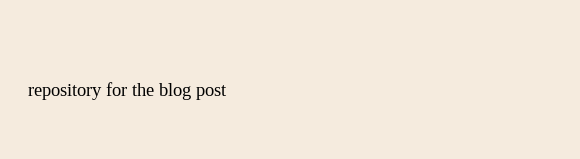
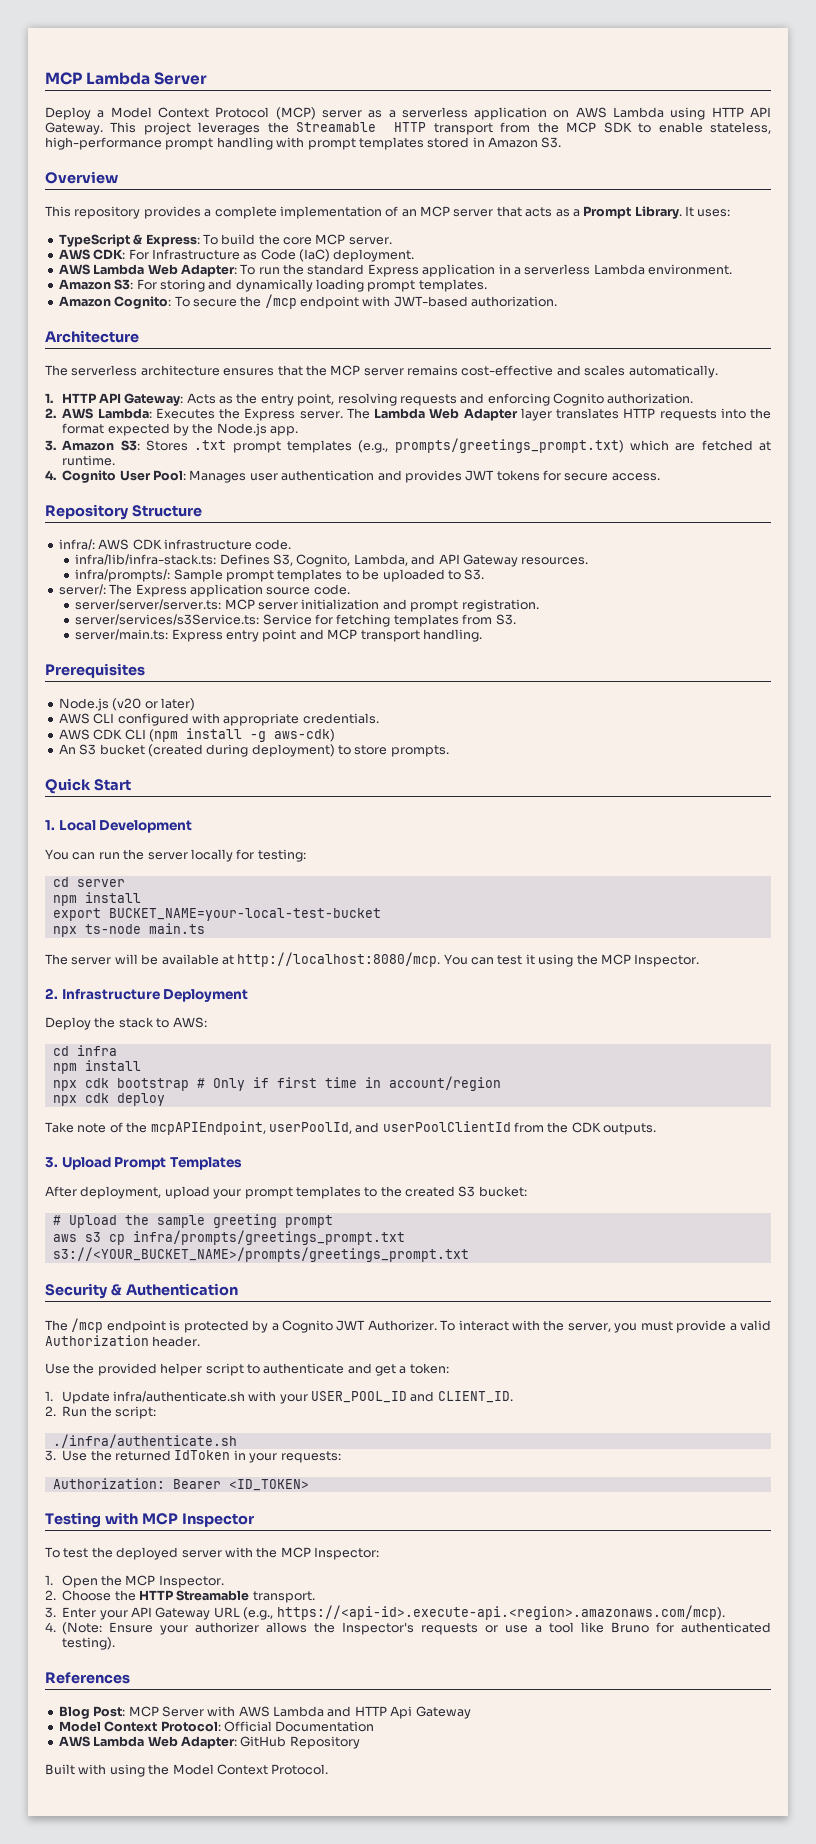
[28,82,227,100] repository for the blog post -> [45,72,208,85] [45,107,771,120] [45,122,771,135] [45,137,562,150] [45,171,118,184] [45,206,731,219] [58,234,392,247] [58,249,415,262] [58,264,732,277] [58,279,487,292] [58,294,558,309] [45,330,139,343] [45,365,718,378] [45,393,694,406] [45,408,771,421] [62,423,299,436] [45,438,772,453] [62,455,116,466] [45,470,660,483] [45,504,202,520] [58,539,292,550] [75,554,589,567] [75,569,485,582] [58,584,350,597] [75,599,539,612] [75,614,516,627] [75,629,482,642] [45,663,145,678] [58,698,195,711] [58,713,379,726] [58,728,335,742] [58,744,449,757] [45,778,131,794] [45,820,193,833] [45,849,306,862] [52,877,125,887] [52,892,141,906] [52,908,381,921] [52,923,205,937] [45,952,700,967] [45,988,249,1002] [45,1017,207,1030] [52,1045,117,1056] [52,1060,141,1074] [52,1076,501,1091] [52,1093,165,1106] [45,1121,657,1135] [45,1157,242,1170] [45,1186,527,1199] [52,1214,333,1228] [52,1230,405,1245] [52,1247,469,1262] [45,1283,238,1299] [45,1318,772,1333] [45,1335,201,1347] [45,1363,449,1376] [45,1391,513,1404] [45,1406,156,1419] [52,1434,237,1448] [45,1450,341,1463] [52,1478,309,1491] [45,1512,254,1528] [45,1547,379,1560] [45,1575,224,1588] [45,1590,315,1603] [45,1605,725,1620] [45,1622,772,1635] [62,1637,116,1650] [45,1672,130,1684] [58,1706,471,1719] [58,1721,375,1732] [58,1736,360,1749] [45,1764,329,1777] MCP Lambda Server // Deploy a Model Context Protocol (MCP) server as a serverless application on AWS Lambda using HTTP API Gateway. This project leverages the Streamable HTTP transport from the MCP SDK to enable stateless, high-performance prompt handling with prompt templates stored in Amazon S3. // Overview // This repository provides a complete implementation of an MCP server that acts as a Prompt Library. It uses: // TypeScript & Express: To build the core MCP server. // AWS CDK: For Infrastructure as Code (IaC) deployment. // AWS Lambda Web Adapter: To run the standard Express application in a serverless Lambda environment. // Amazon S3: For storing and dynamically loading prompt templates. // Amazon Cognito: To secure the /mcp endpoint with JWT-based authorization. // Architecture // The serverless architecture ensures that the MCP server remains cost-effective and scales automatically. // 1. HTTP API Gateway: Acts as the entry point, resolving requests and enforcing Cognito authorization. // 2. AWS Lambda: Executes the Express server. The Lambda Web Adapter layer translates HTTP requests into the format expected by the Node.js app. // 3. Amazon S3: Stores .txt prompt templates (e.g., prompts/greetings_prompt.txt) which are fetched at runtime. // 4. Cognito User Pool: Manages user authentication and provides JWT tokens for secure access. // Repository Structure // infra/: AWS CDK infrastructure code. // infra/lib/infra-stack.ts: Defines S3, Cognito, Lambda, and API Gateway resources. // infra/prompts/: Sample prompt templates to be uploaded to S3. // server/: The Express application source code. // server/server/server.ts: MCP server initialization and prompt registration. // server/services/s3Service.ts: Service for fetching templates from S3. // server/main.ts: Express entry point and MCP transport handling. // Prerequisites // Node.js (v20 or later) // AWS CLI configured with appropriate credentials. // AWS CDK CLI (npm install -g aws-cdk) // An S3 bucket (created during deployment) to store prompts. // Quick Start // 1. Local Development // You can run the server locally for testing: // cd server // npm install // export BUCKET_NAME=your-local-test-bucket // npx ts-node main.ts // The server will be available at http://localhost:8080/mcp. You can test it using the MCP Inspector. // 2. Infrastructure Deployment // Deploy the stack to AWS: // cd infra // npm install // npx cdk bootstrap # Only if first time in account/region // npx cdk deploy // Take note of the mcpAPIEndpoint, userPoolId, and userPoolClientId from the CDK outputs. // 3. Upload Prompt Templates // After deployment, upload your prompt templates to the created S3 bucket: // # Upload the sample greeting prompt // aws s3 cp infra/prompts/greetings_prompt.txt s3://<YOUR_BUCKET_NAME>/prompts/greetings_prompt.txt // Security & Authentication // The /mcp endpoint is protected by a Cognito JWT Authorizer. To interact with the server, you must provide a valid Authorization header. // Use the provided helper script to authenticate and get a token: // 1. Update infra/authenticate.sh with your USER_POOL_ID and CLIENT_ID. // 2. Run the script: // ./infra/authenticate.sh // 3. Use the returned IdToken in your requests: // Authorization: Bearer <ID_TOKEN> // Testing with MCP Inspector // To test the deployed server with the MCP Inspector: // 1. Open the MCP Inspector. // 2. Choose the HTTP Streamable transport. // 3. Enter your API Gateway URL (e.g., https://<api-id>.execute-api.<region>.amazonaws.com/mcp). // 4. (Note: Ensure your authorizer allows the Inspector's requests or use a tool like Bruno for authenticated testing). // References // Blog Post: MCP Server with AWS Lambda and HTTP Api Gateway // Model Context Protocol: Official Documentation // AWS Lambda Web Adapter: GitHub Repository // Built with using the Model Context Protocol.

